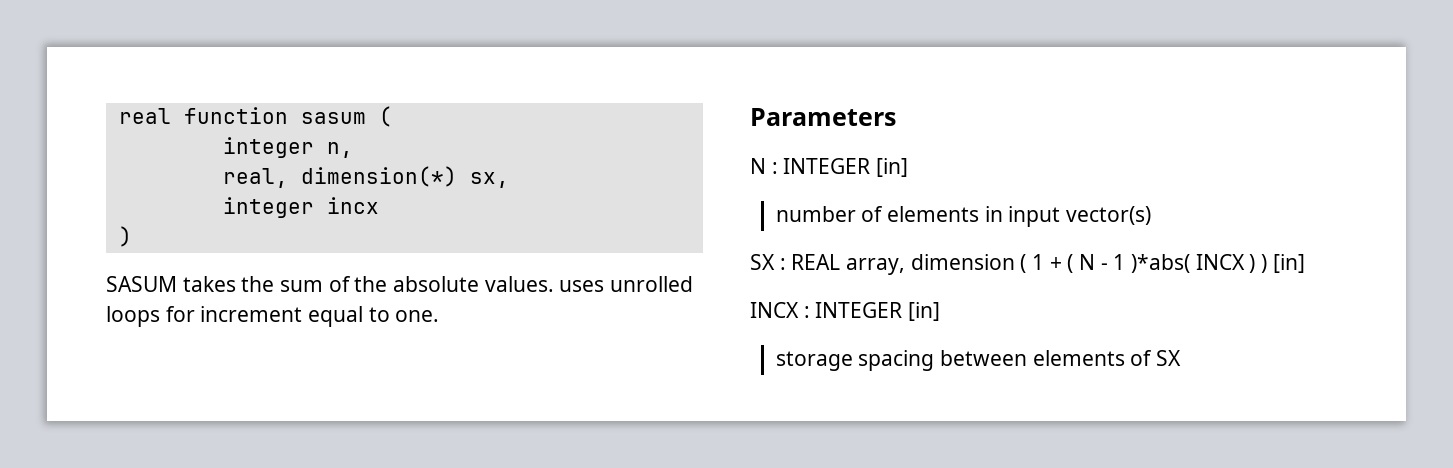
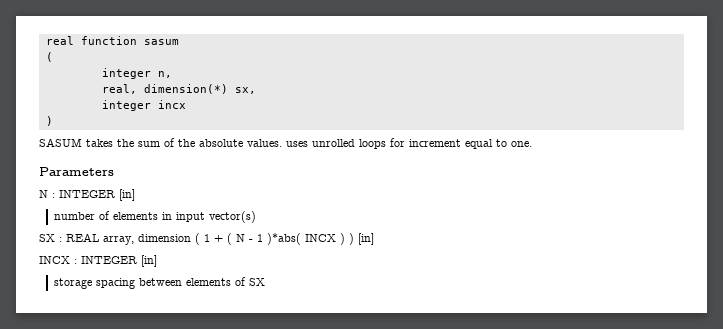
(366, 118) none -> (179, 42) //

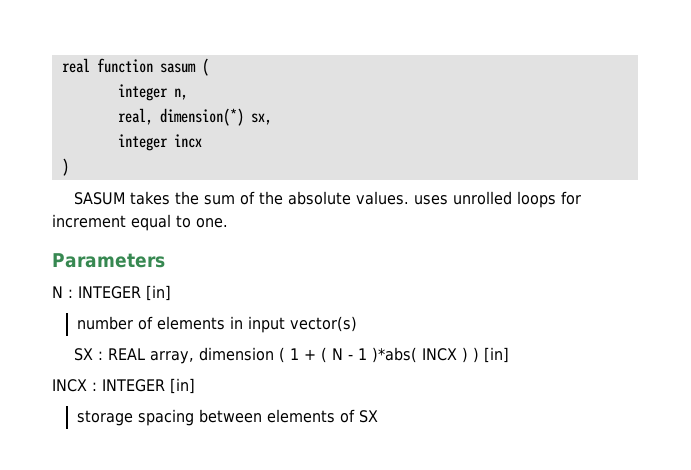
(179, 42) // -> (196, 68) none

